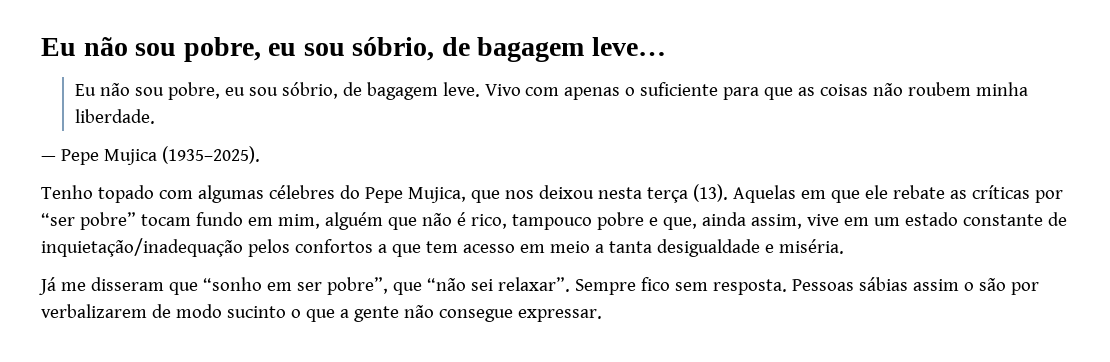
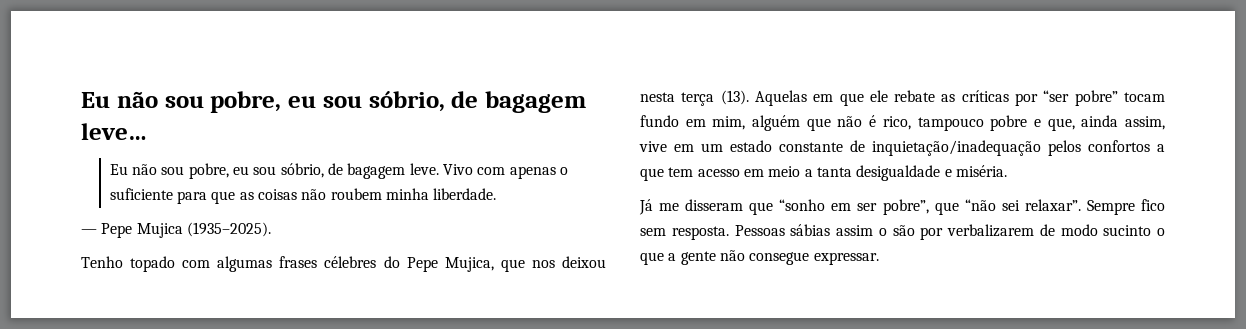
(264, 194) none -> [279,256,318,268] frases

